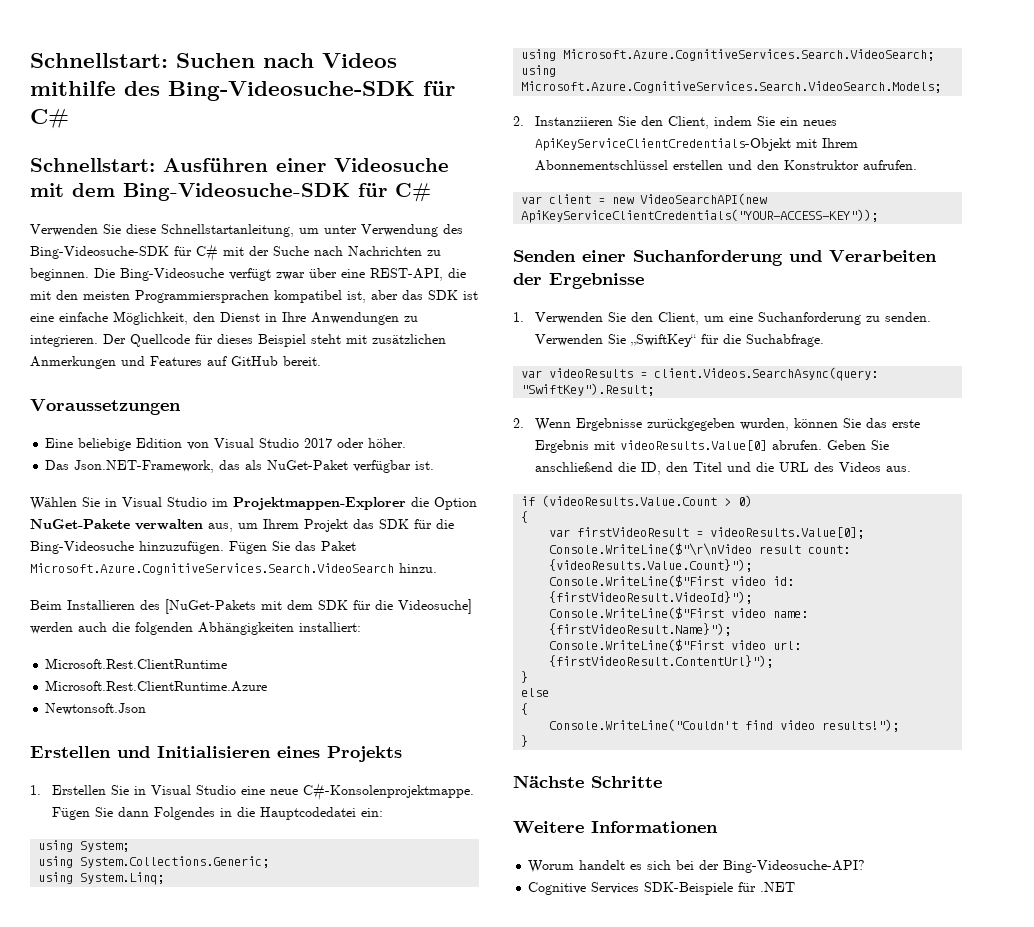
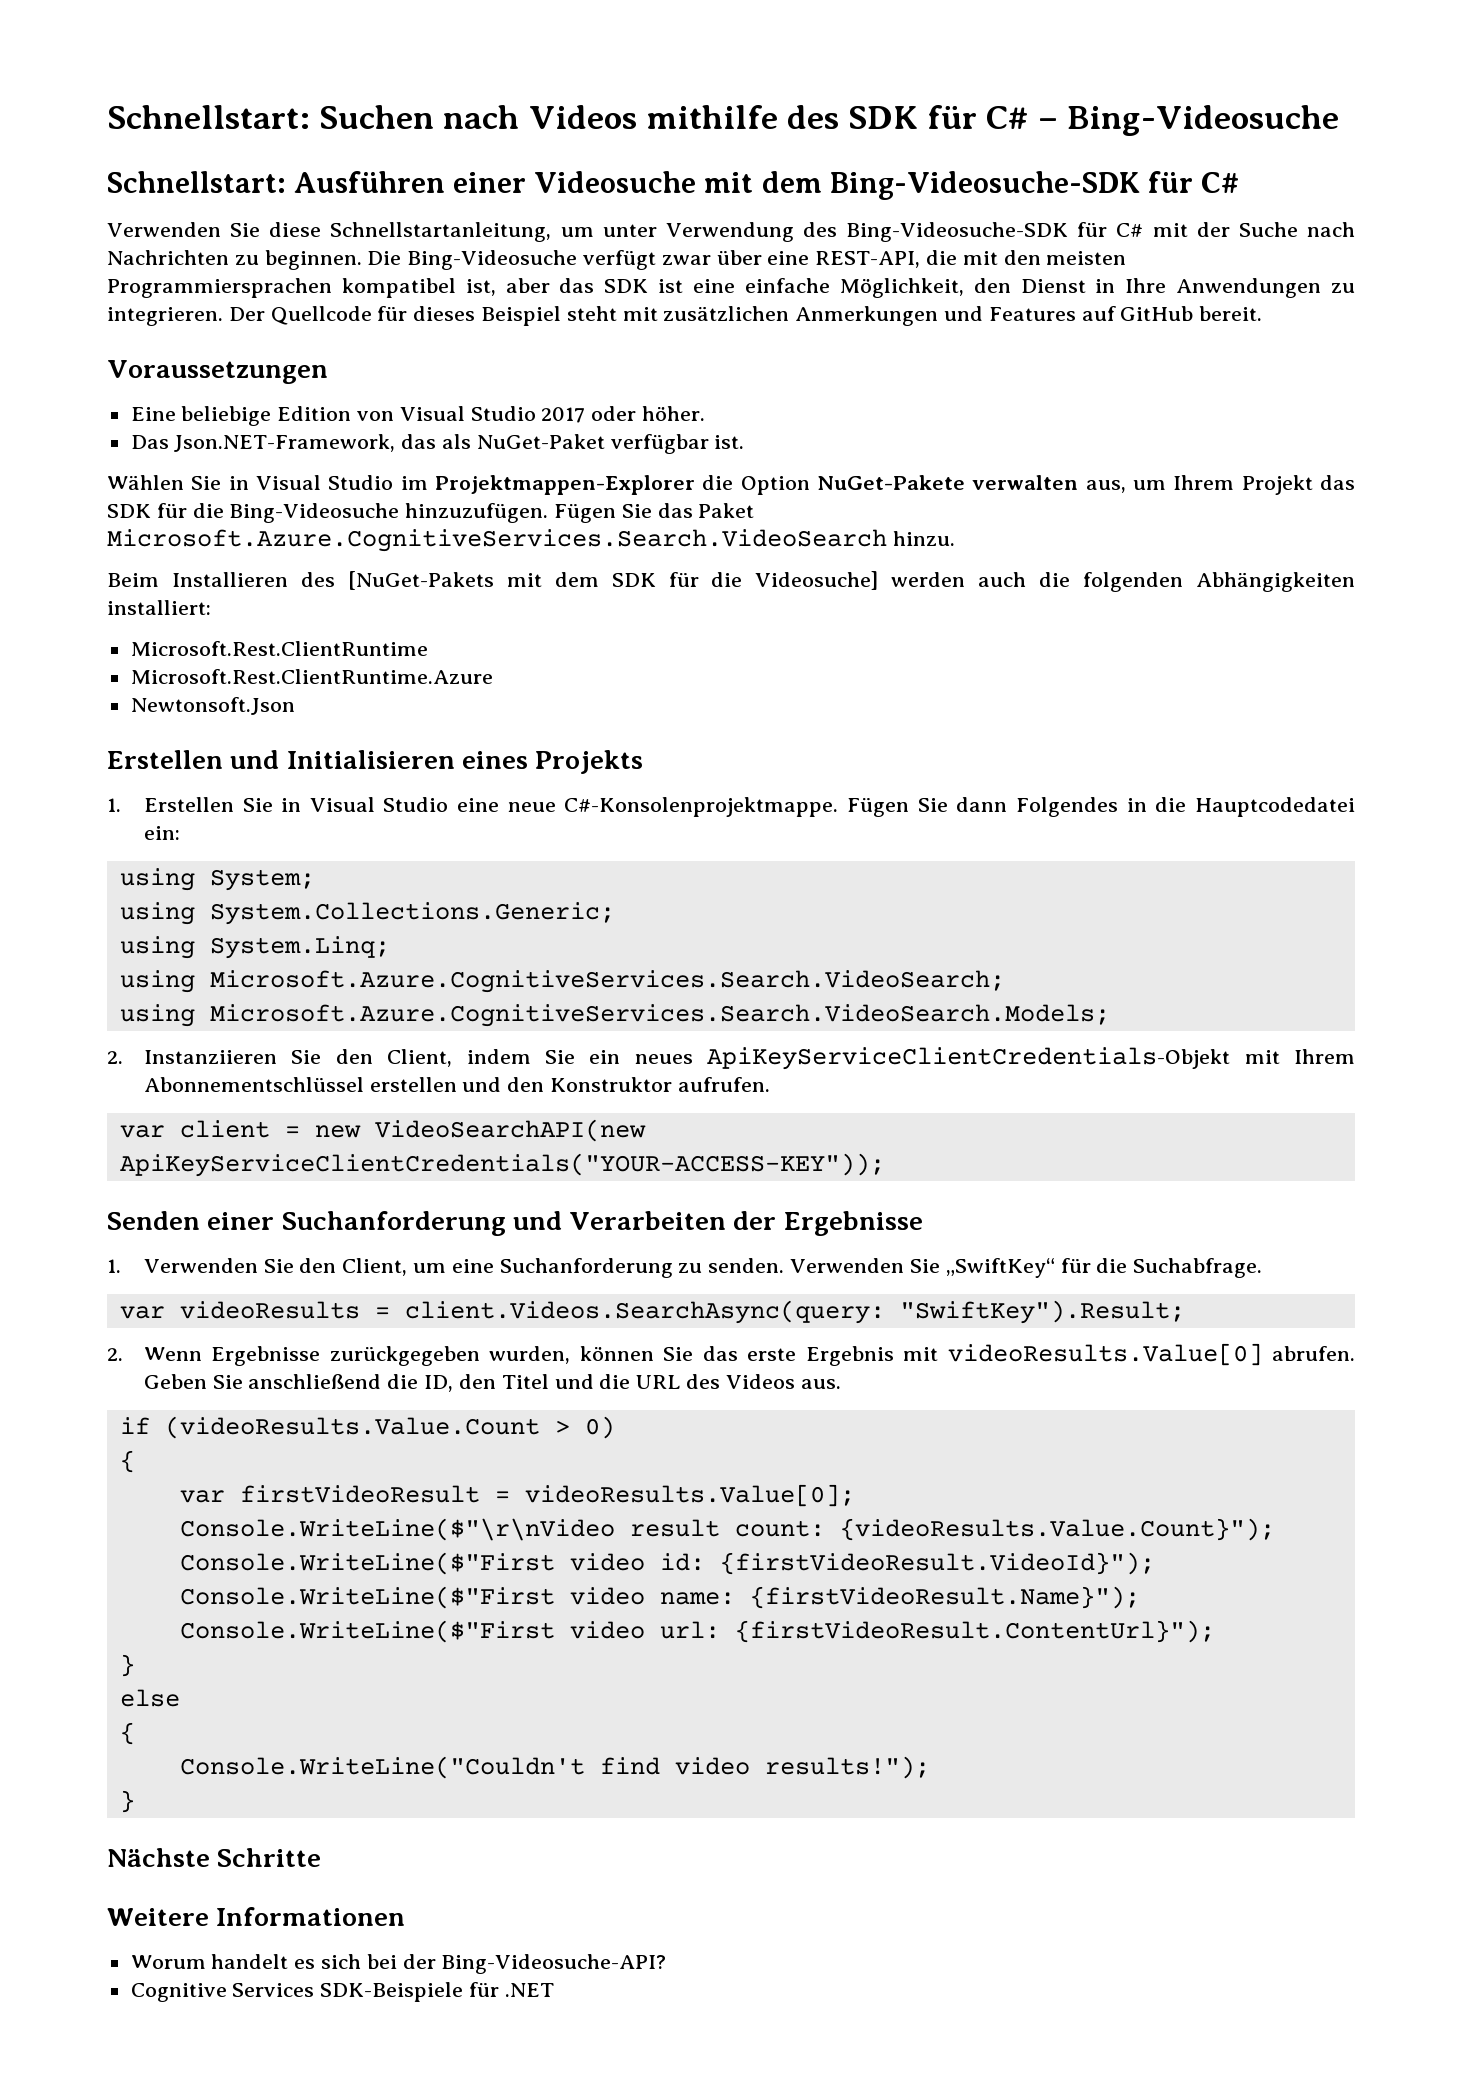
[168,81,455,101] [30,109,69,129] Bing-Videosuche-SDK für C# -> [848,105,1339,136] SDK für C# – Bing-Videosuche

